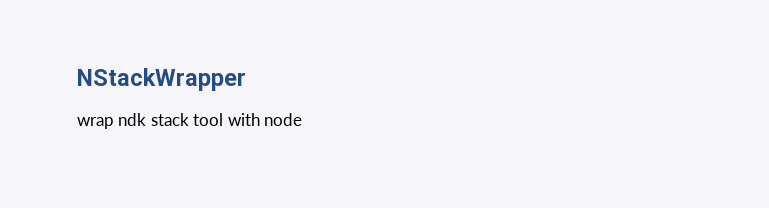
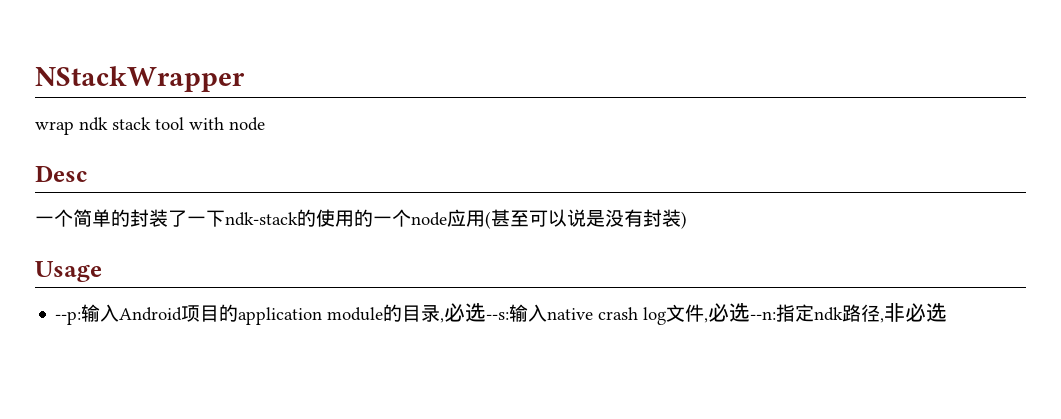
(303, 119) none -> [35,165,87,182] [35,209,687,229] [35,261,102,282] [55,303,948,325] // Desc // 一个简单的封装了一下ndk-stack的使用的一个node应用(甚至可以说是没有封装) // Usage // --p:输入Android项目的application module的目录,必选--s:输入native crash log文件,必选--n:指定ndk路径,非必选

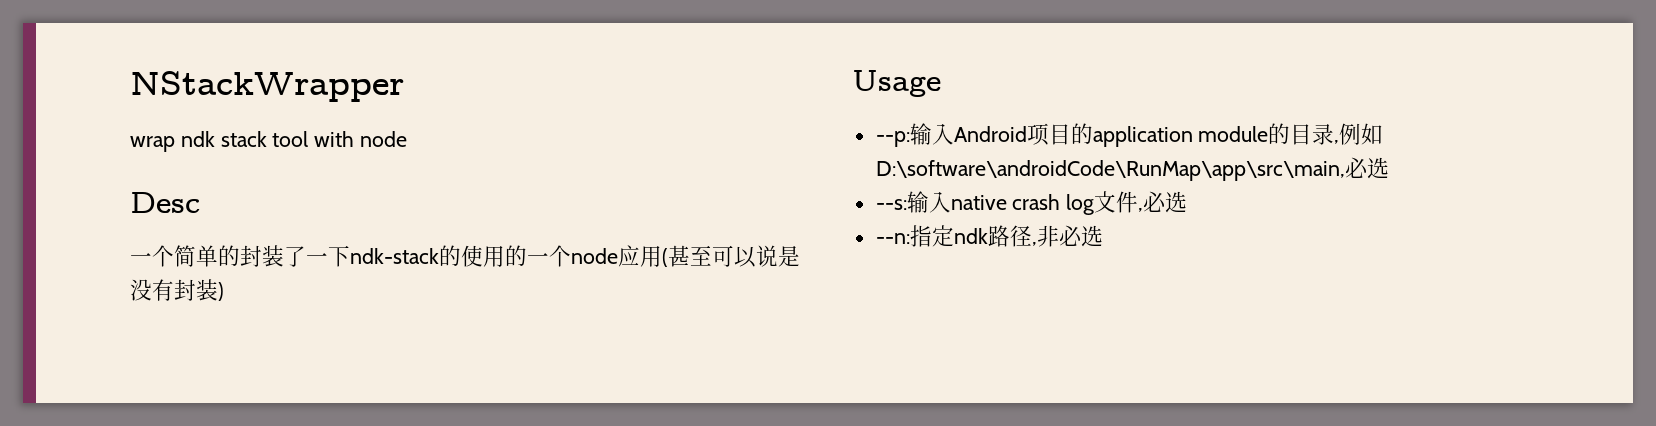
[444,303,487,322] 必选 -> [1339,123,1384,145] [875,157,1389,181] 例如D:\software\androidCode\RunMap\app\src\main,必选 //
(751, 312) none -> (1188, 202) //

